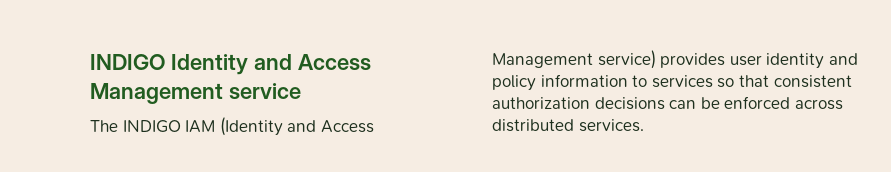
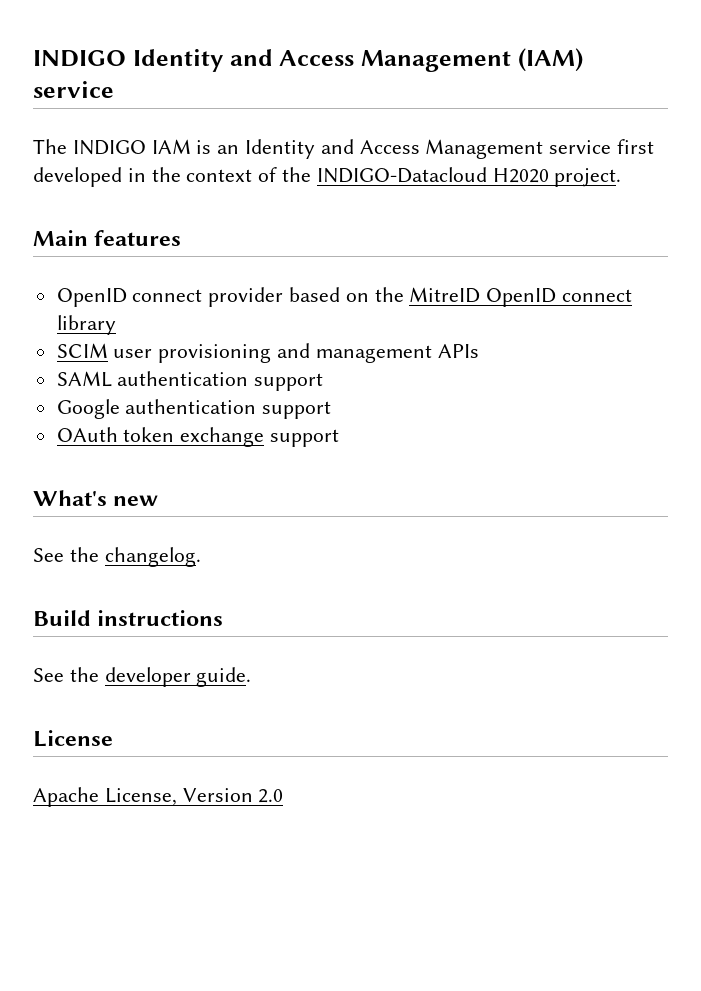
(223, 93) none -> [517,48,583,72] (IAM)
[219,117,374,136] [492,50,858,69] [492,74,852,91] [492,96,843,110] [492,119,644,132] (Identity and Access Management service) provides user identity and policy information to services so that consistent authorization decisions can be enforced across distributed services. -> [196,139,655,159] [33,167,622,187] [33,230,182,246] [56,287,633,307] [56,315,116,335] [56,343,479,363] [56,371,324,391] [56,399,332,419] [56,427,340,447] [33,490,159,506] [33,547,201,567] [33,610,224,626] [33,667,252,687] [33,730,113,747] [33,787,284,807] is an Identity and Access Management service first developed in the context of the INDIGO-Datacloud H2020 project. // Main features // OpenID connect provider based on the MitreID OpenID connect library // SCIM user provisioning and management APIs // SAML authentication support // Google authentication support // OAuth token exchange support // What's new // See the changelog. // Build instructions // See the developer guide. // License // Apache License, Version 2.0

